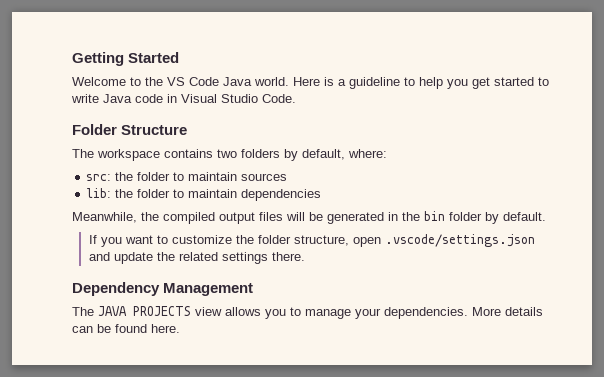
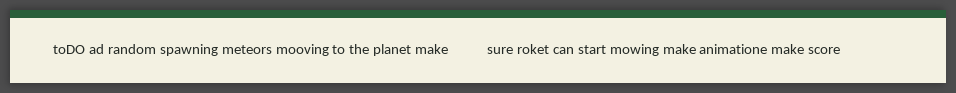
[72,52,180,66] [72,77,549,89] [71,94,296,103] [72,124,188,135] [72,149,387,161] [86,172,288,181] [86,188,322,201] [72,211,546,224] [88,234,535,247] [88,252,305,264] [72,282,254,296] [72,306,543,319] [72,324,180,333] Getting Started // Welcome to the VS Code Java world. Here is a guideline to help you get started to write Java code in Visual Studio Code. // Folder Structure // The workspace contains two folders by default, where: // src: the folder to maintain sources // lib: the folder to maintain dependencies // Meanwhile, the compiled output files will be generated in the bin folder by default. // If you want to customize the folder structure, open .vscode/settings.json and update the related settings there. // Dependency Management // The JAVA PROJECTS view allows you to manage your dependencies. More details can be found here. -> [53,44,841,56] toDO ad random spawning meteors mooving to the planet make sure roket can start mowing make animatione make score

